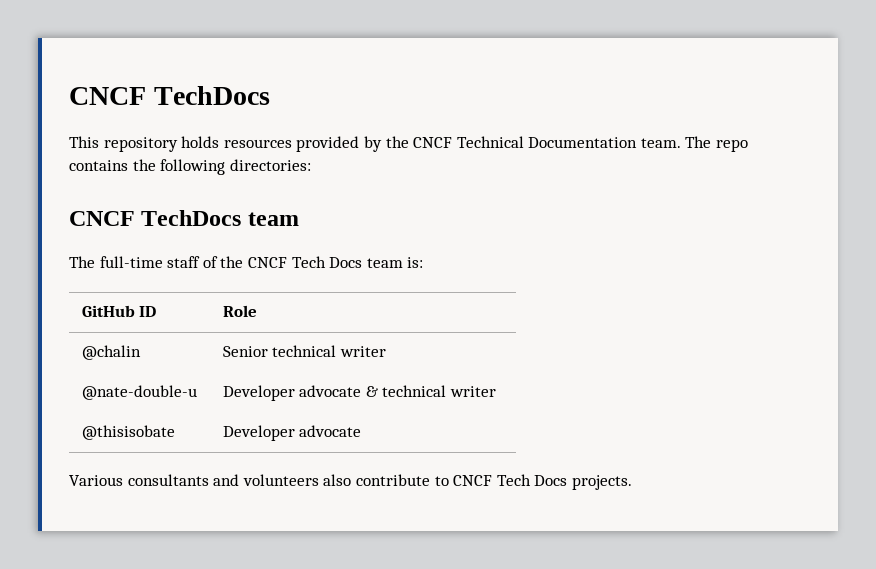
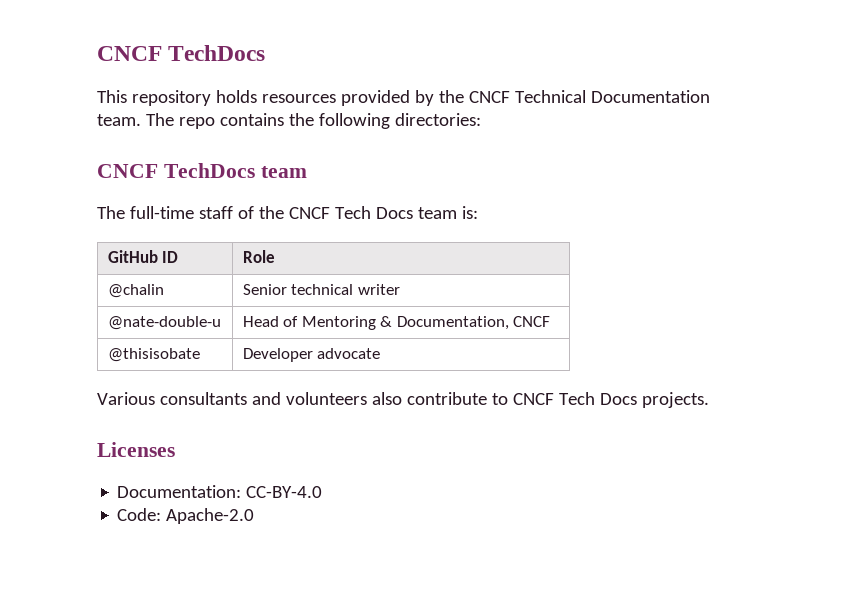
[222,385,496,401] Developer advocate & technical writer -> [242,316,551,330] Head of Mentoring & Documentation, CNCF
(632, 482) none -> [97,442,175,457] [117,485,323,498] [117,508,255,524] // Licenses // Documentation: CC-BY-4.0 // Code: Apache-2.0

